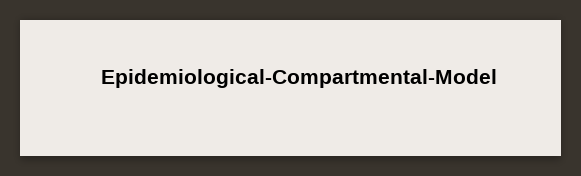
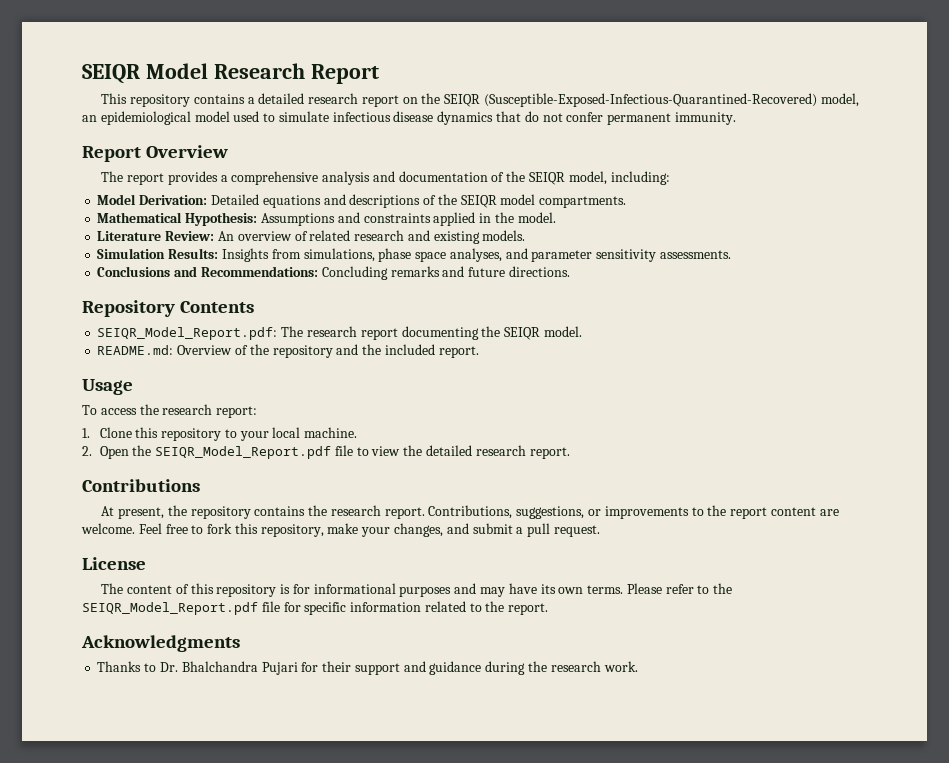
[101,69,497,88] Epidemiological-Compartmental-Model -> [82,63,379,84] [101,93,859,107] [82,111,736,125] [82,145,229,162] [101,171,670,185] [97,194,627,208] [97,212,556,226] [97,230,526,244] [97,248,731,262] [97,266,570,280] [82,300,255,317] [97,326,582,340] [97,344,479,358] [82,379,133,395] [82,404,258,418] [82,427,358,441] [82,445,570,459] [82,479,200,492] [101,505,839,519] [81,523,600,537] [82,557,146,570] [101,583,733,597] [82,601,549,615] [81,635,240,652] [97,661,638,675] SEIQR Model Research Report // This repository contains a detailed research report on the SEIQR (Susceptible-Exposed-Infectious-Quarantined-Recovered) model, an epidemiological model used to simulate infectious disease dynamics that do not confer permanent immunity. // Report Overview // The report provides a comprehensive analysis and documentation of the SEIQR model, including: // Model Derivation: Detailed equations and descriptions of the SEIQR model compartments. // Mathematical Hypothesis: Assumptions and constraints applied in the model. // Literature Review: An overview of related research and existing models. // Simulation Results: Insights from simulations, phase space analyses, and parameter sensitivity assessments. // Conclusions and Recommendations: Concluding remarks and future directions. // Repository Contents // SEIQR_Model_Report.pdf: The research report documenting the SEIQR model. // README.md: Overview of the repository and the included report. // Usage // To access the research report: // 1. Clone this repository to your local machine. // 2. Open the SEIQR_Model_Report.pdf file to view the detailed research report. // Contributions // At present, the repository contains the research report. Contributions, suggestions, or improvements to the report content are welcome. Feel free to fork this repository, make your changes, and submit a pull request. // License // The content of this repository is for informational purposes and may have its own terms. Please refer to the SEIQR_Model_Report.pdf file for specific information related to the report. // Acknowledgments // Thanks to Dr. Bhalchandra Pujari for their support and guidance during the research work.

